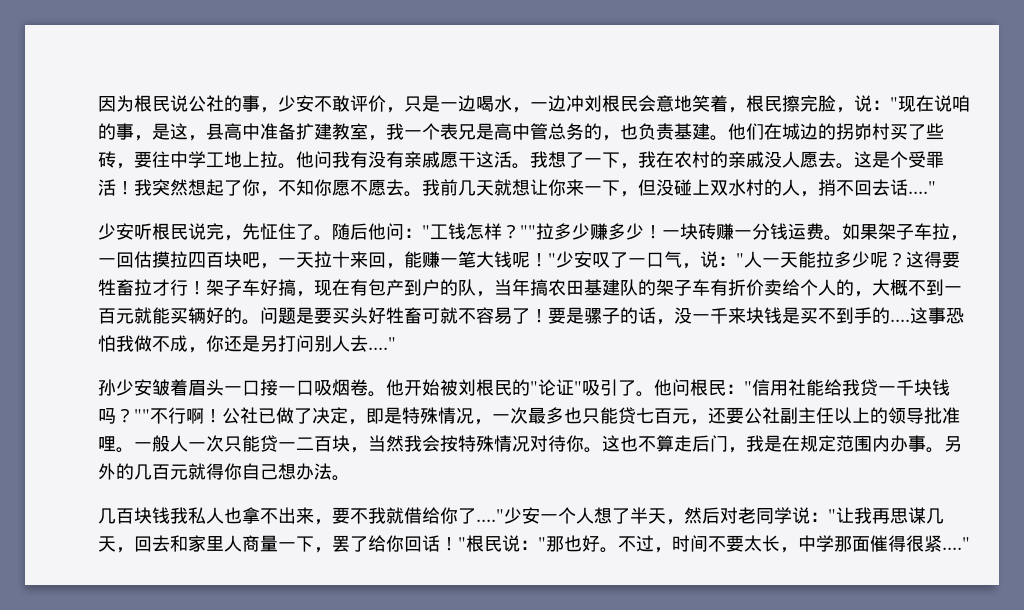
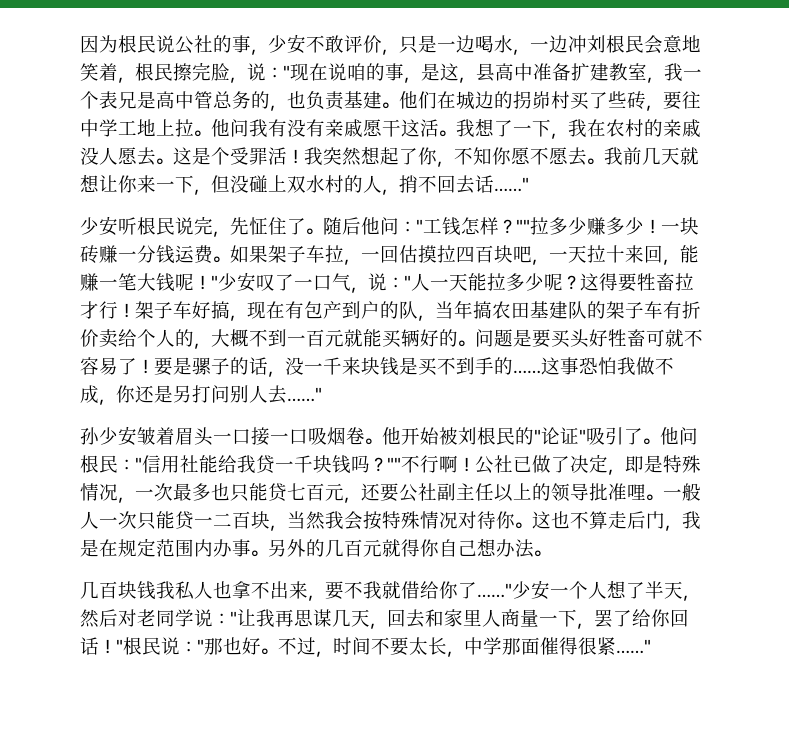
[908,181,936,194] ...." -> [494,177,529,192] ……"
[890,319,910,322] .... -> [513,370,541,374] ……
[368,337,396,350] ...." -> [287,387,322,402] ……"
[476,509,504,522] ...." -> [477,583,512,598] ……"
[942,537,970,550] ...." -> [616,639,651,654] ……"

